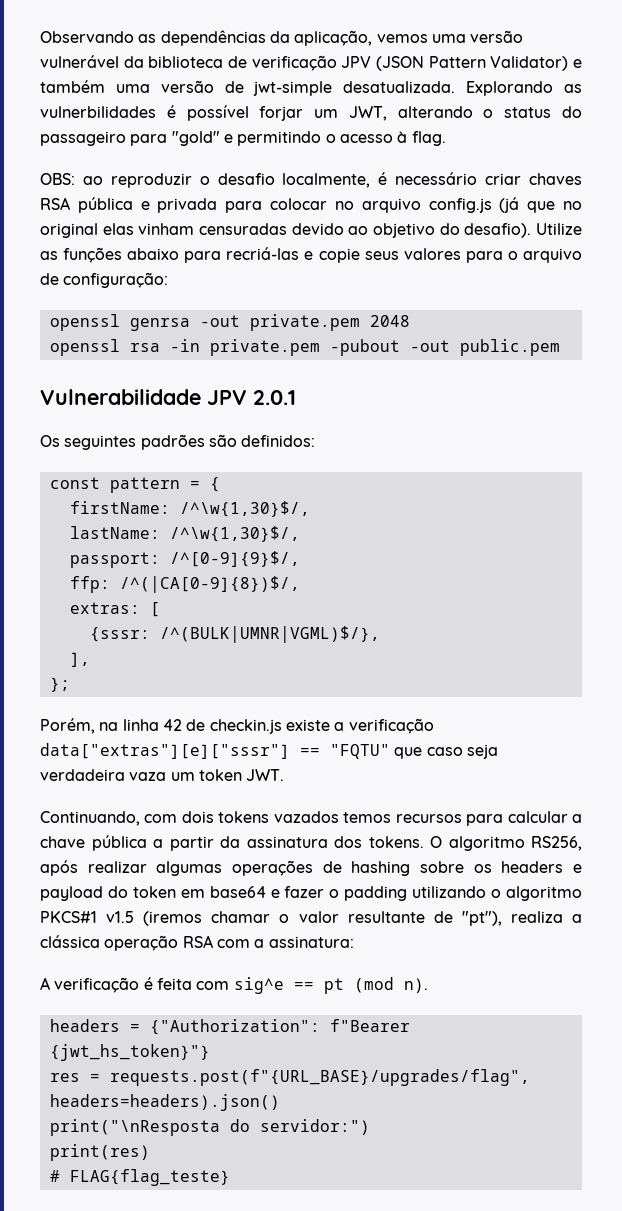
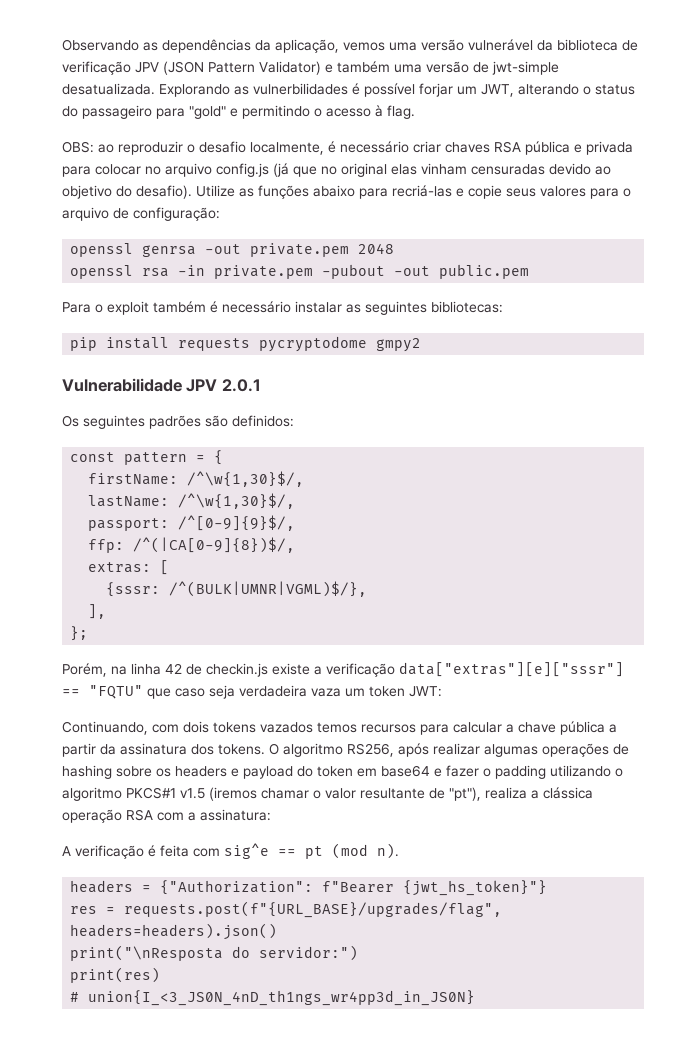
(560, 347) none -> [62,301,503,315] [70,336,422,352] // Para o exploit também é necessário instalar as seguintes bibliotecas: // pip install requests pycryptodome gmpy2
[246,769,285,781] JWT. -> [409,686,442,697] JWT:
[69,1169,230,1186] FLAG{flag_teste} -> [88,990,476,1006] union{I_<3_JS0N_4nD_th1ngs_wr4pp3d_in_JS0N}

